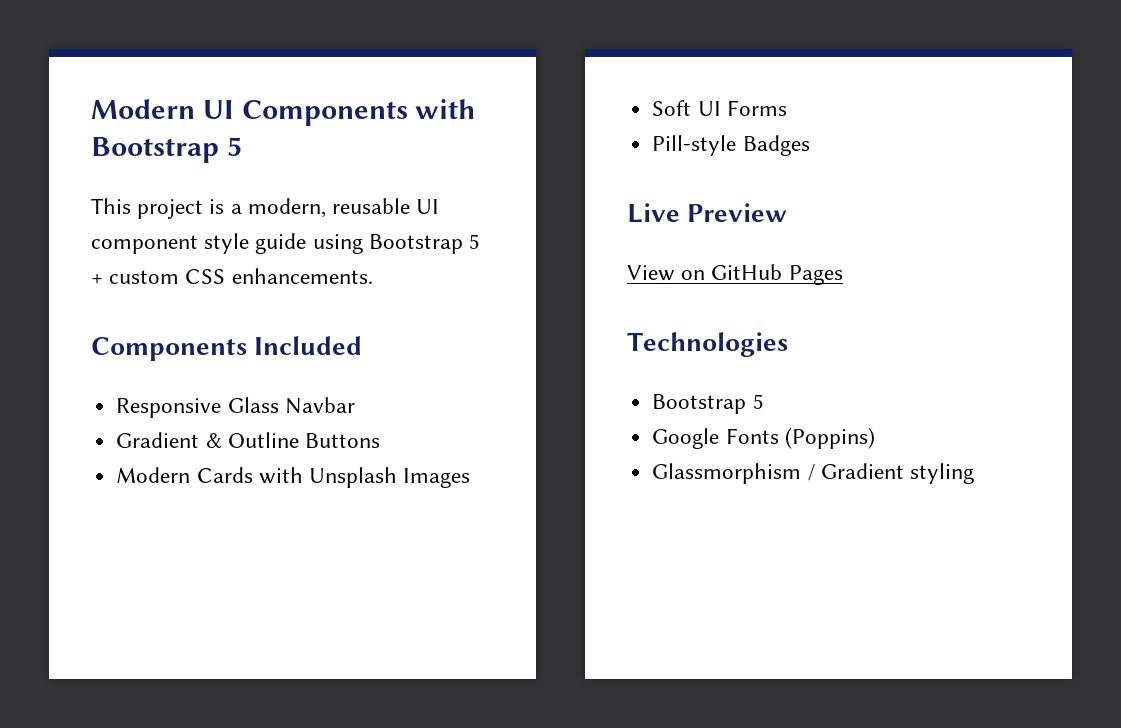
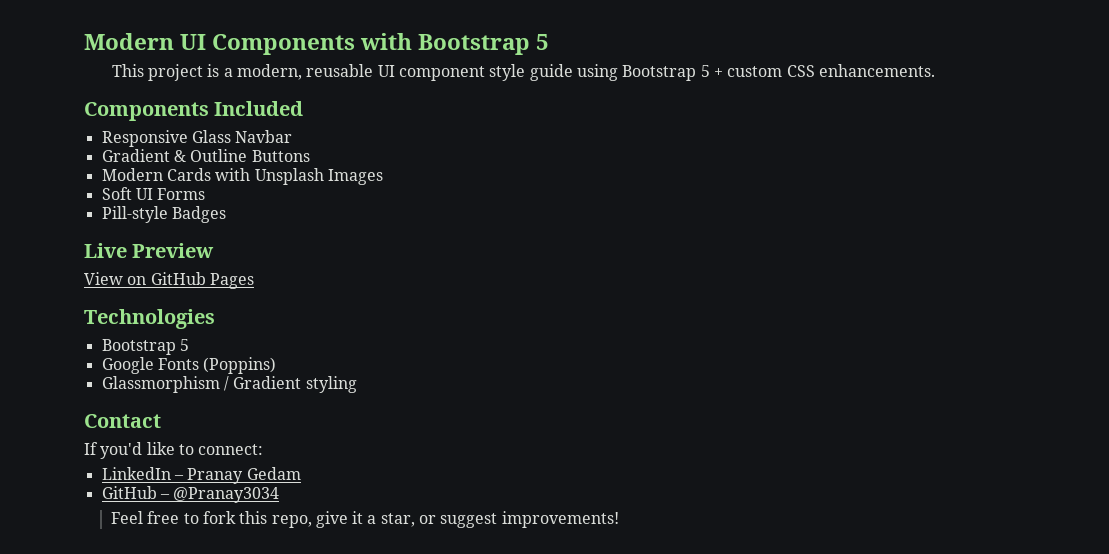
(974, 473) none -> [84,414,161,428] [84,442,264,459] [101,467,301,484] [101,486,280,503] [110,511,619,528] // Contact // If you'd like to connect: // LinkedIn – Pranay Gedam // GitHub – @Pranay3034 // Feel free to fork this repo, give it a star, or suggest improvements!

